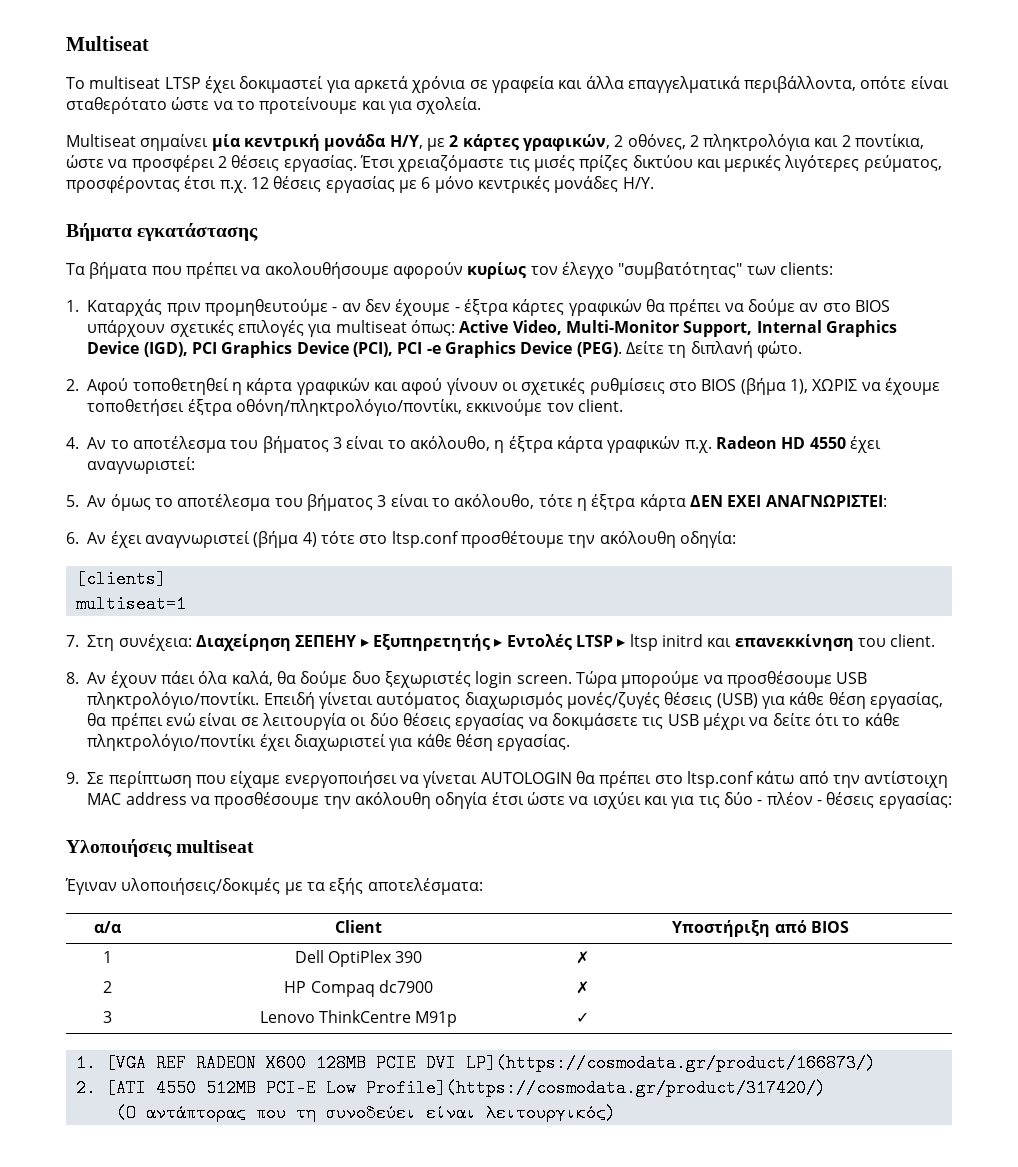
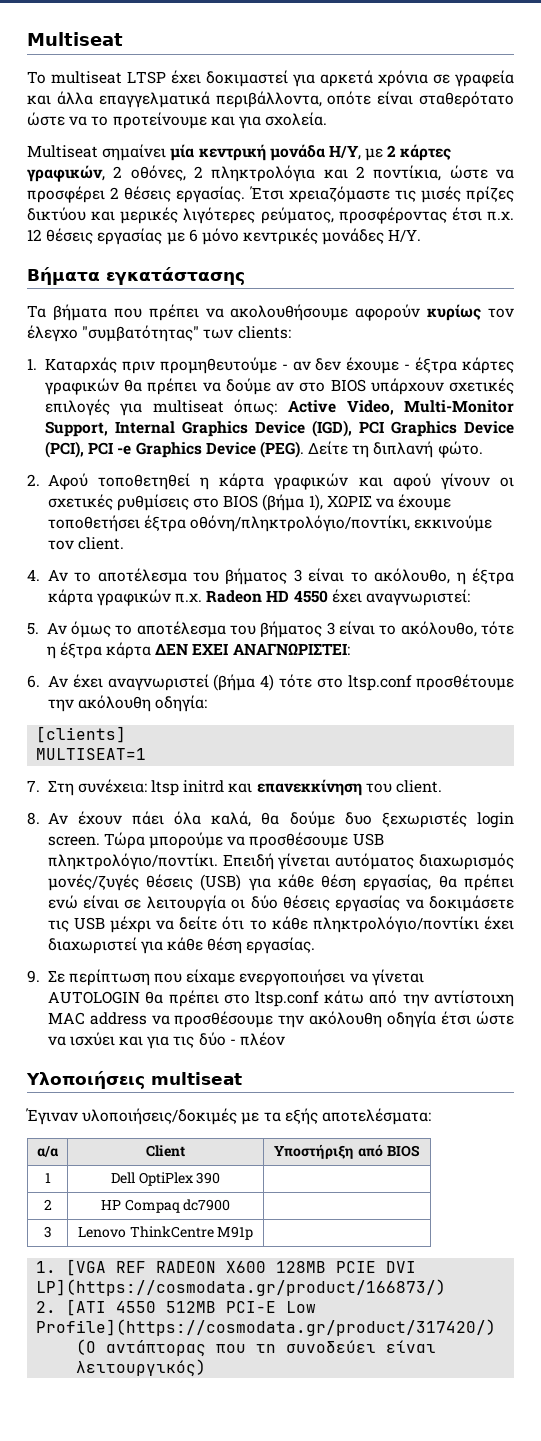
[75,595,186,613] multiseat=1 -> [36,748,147,760] MULTISEAT=1
[196,634,626,651] Διαχείρηση ΣΕΠΕΗΥ ▸ Εξυπηρετητής ▸ Εντολές LTSP ▸ -> (147, 786) none
[816,792,952,809] - θέσεις εργασίας: -> (286, 1039) none
[575,951,589,964] ✗ -> (221, 1178) none
[575,981,589,994] ✗ -> (231, 1205) none
[575,1012,589,1023] ✓ -> (254, 1233) none

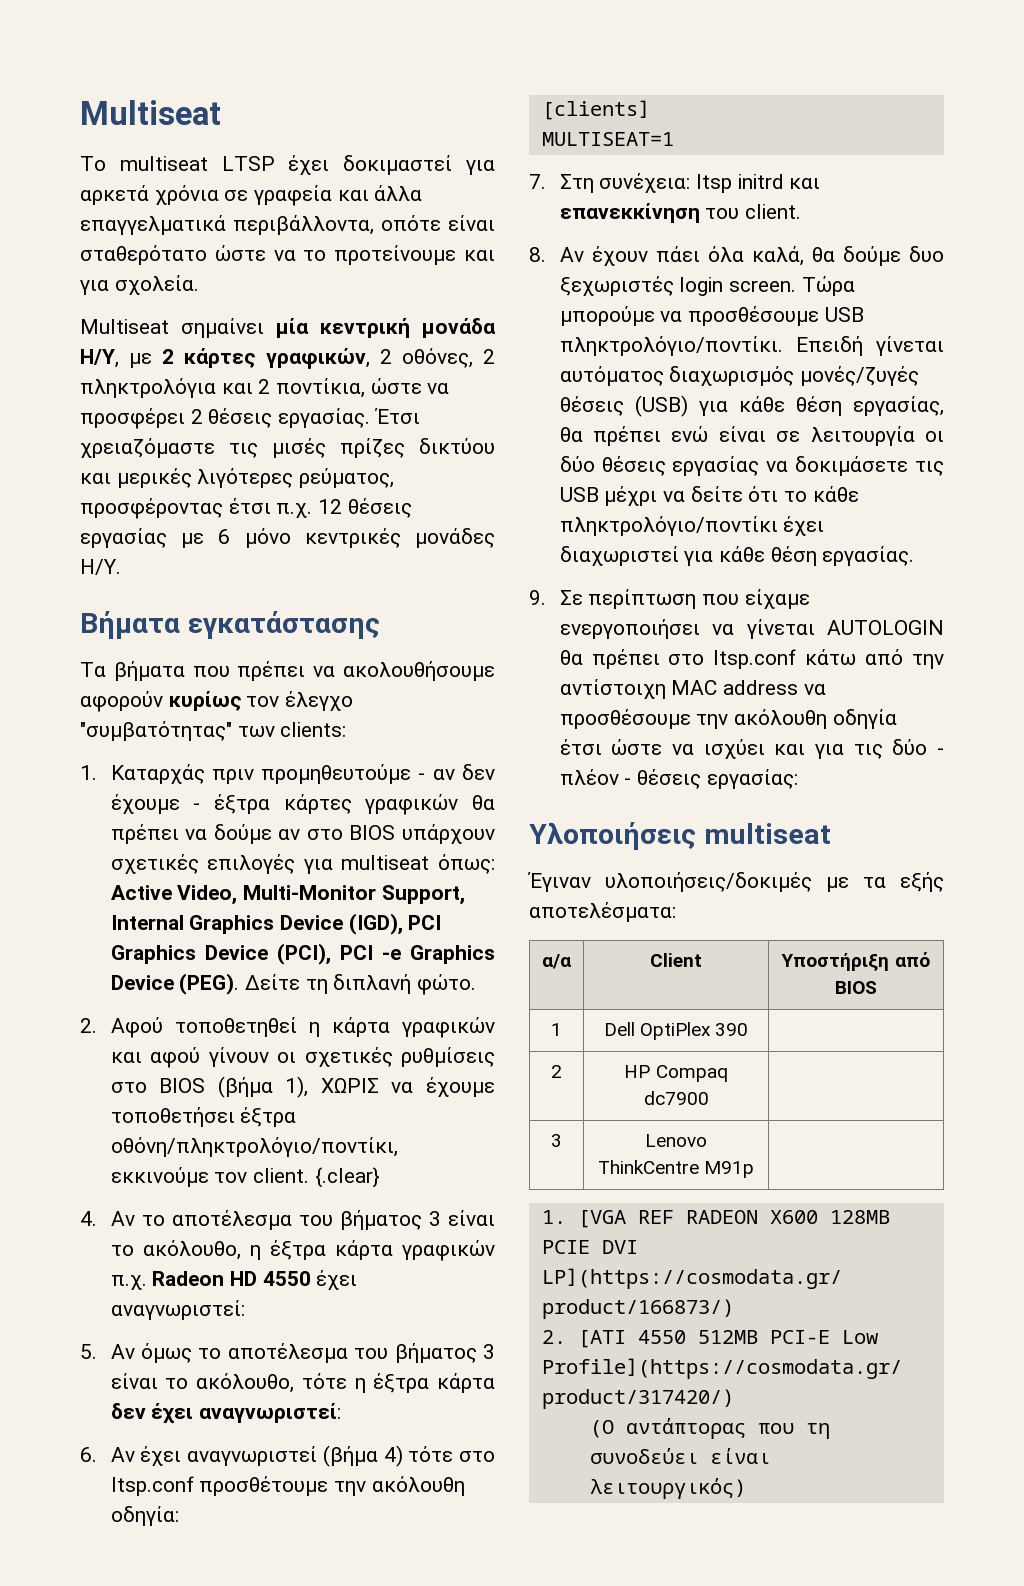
(124, 543) none -> [314,1167,380,1188] {.clear}
[155,643,350,655] ΔΕΝ ΕΧΕΙ ΑΝΑΓΝΩΡΙΣΤΕΙ: -> [110,1403,342,1424] δεν έχει αναγνωριστεί:
(286, 1039) none -> [624,769,798,789] - θέσεις εργασίας:

